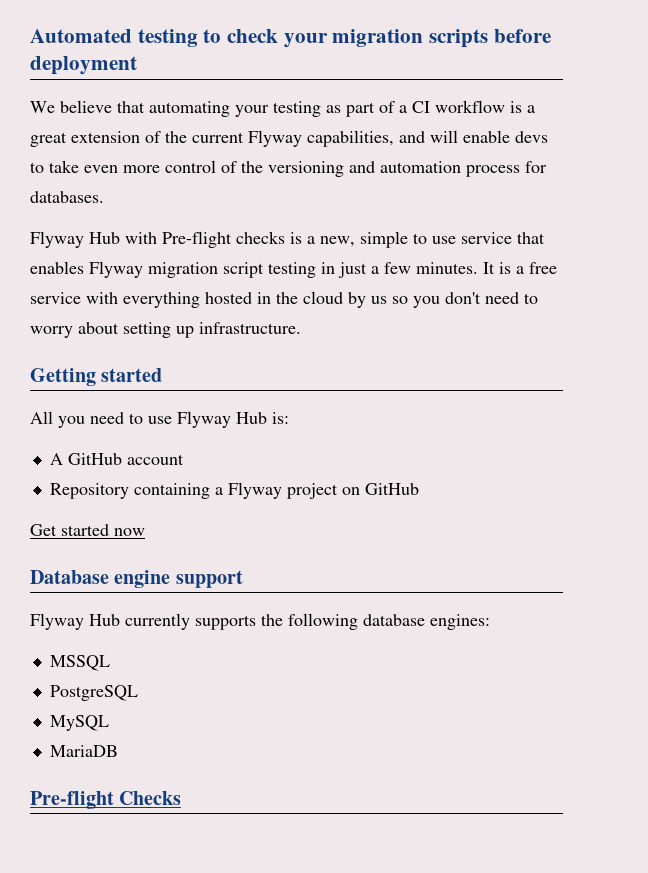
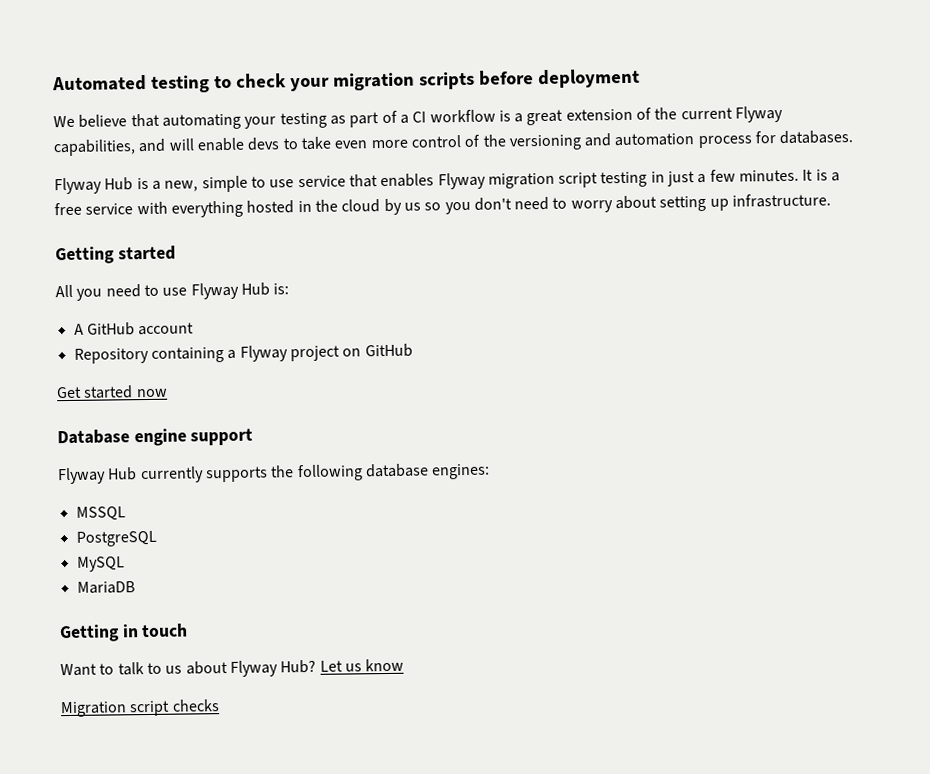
[125,231,285,248] with Pre-flight checks -> (134, 184) none
[30,791,182,809] Pre-flight Checks -> [59,623,189,643] [60,658,405,677] [60,699,220,718] Getting in touch // Want to talk to us about Flyway Hub? Let us know // Migration script checks

